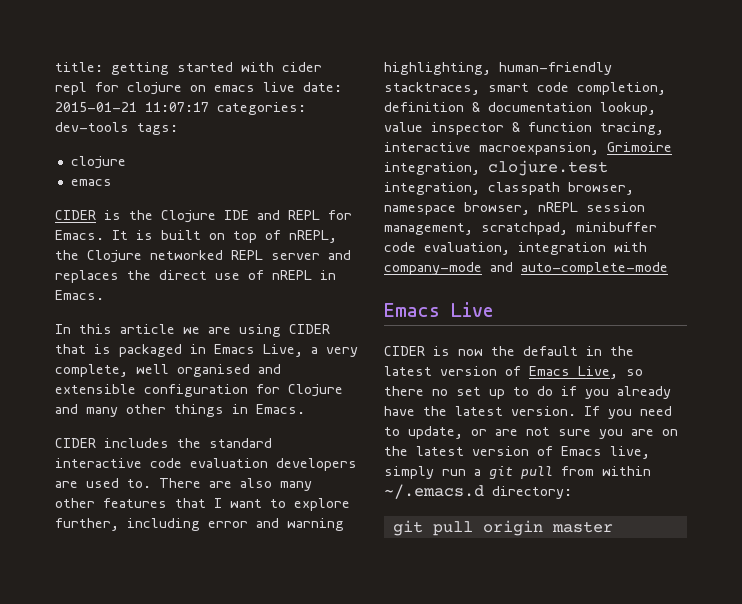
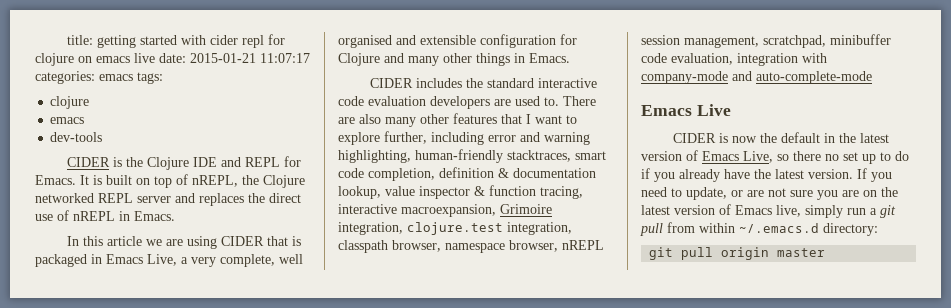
[55,122,129,132] dev-tools -> [99,74,133,81] emacs
(112, 182) none -> [50,132,103,142] // dev-tools

